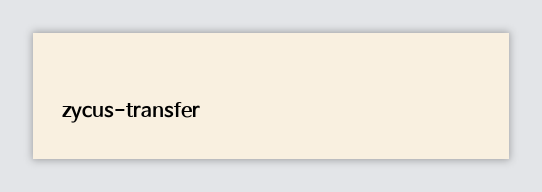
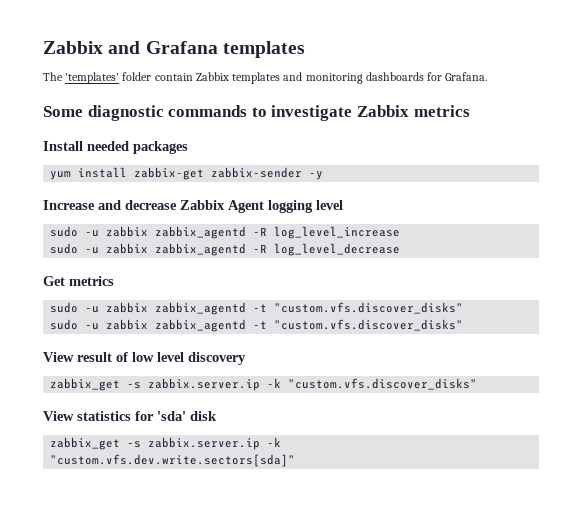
[62,102,200,123] zycus-transfer -> [43,41,305,58] [43,72,488,84] [43,105,470,121] [43,141,188,154] [50,167,324,180] [43,200,343,213] [50,226,401,239] [50,243,401,256] [43,276,114,286] [50,302,464,315] [50,319,464,332] [43,352,246,365] [50,378,478,391] [43,411,217,421] [50,437,282,450] [50,454,296,467] Zabbix and Grafana templates // The 'templates' folder contain Zabbix templates and monitoring dashboards for Grafana. // Some diagnostic commands to investigate Zabbix metrics // Install needed packages // yum install zabbix-get zabbix-sender -y // Increase and decrease Zabbix Agent logging level // sudo -u zabbix zabbix_agentd -R log_level_increase // sudo -u zabbix zabbix_agentd -R log_level_decrease // Get metrics // sudo -u zabbix zabbix_agentd -t "custom.vfs.discover_disks" // sudo -u zabbix zabbix_agentd -t "custom.vfs.discover_disks" // View result of low level discovery // zabbix_get -s zabbix.server.ip -k "custom.vfs.discover_disks" // View statistics for 'sda' disk // zabbix_get -s zabbix.server.ip -k "custom.vfs.dev.write.sectors[sda]"

